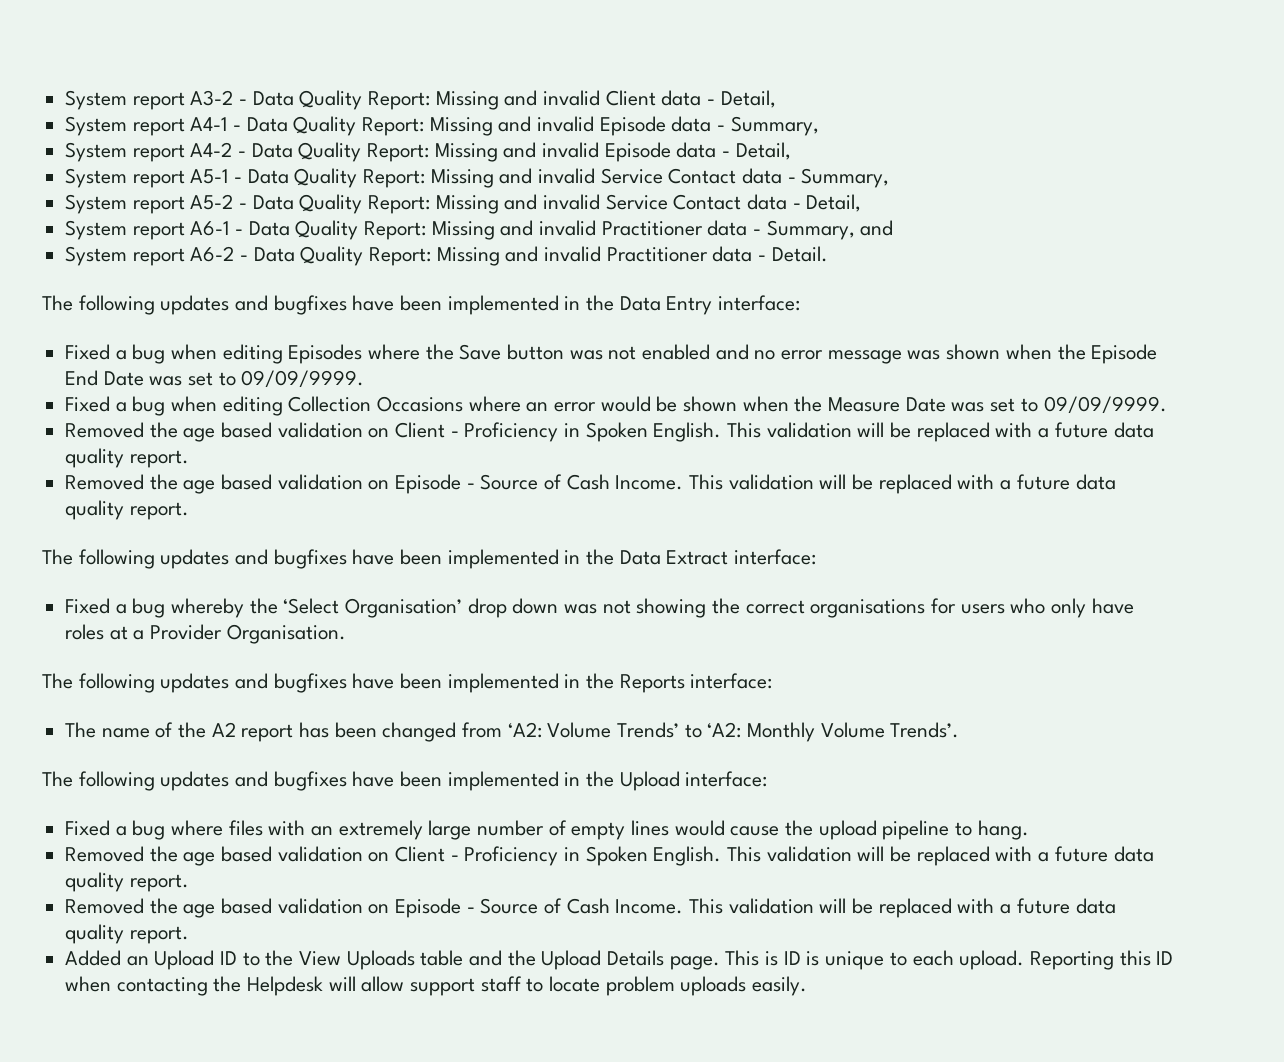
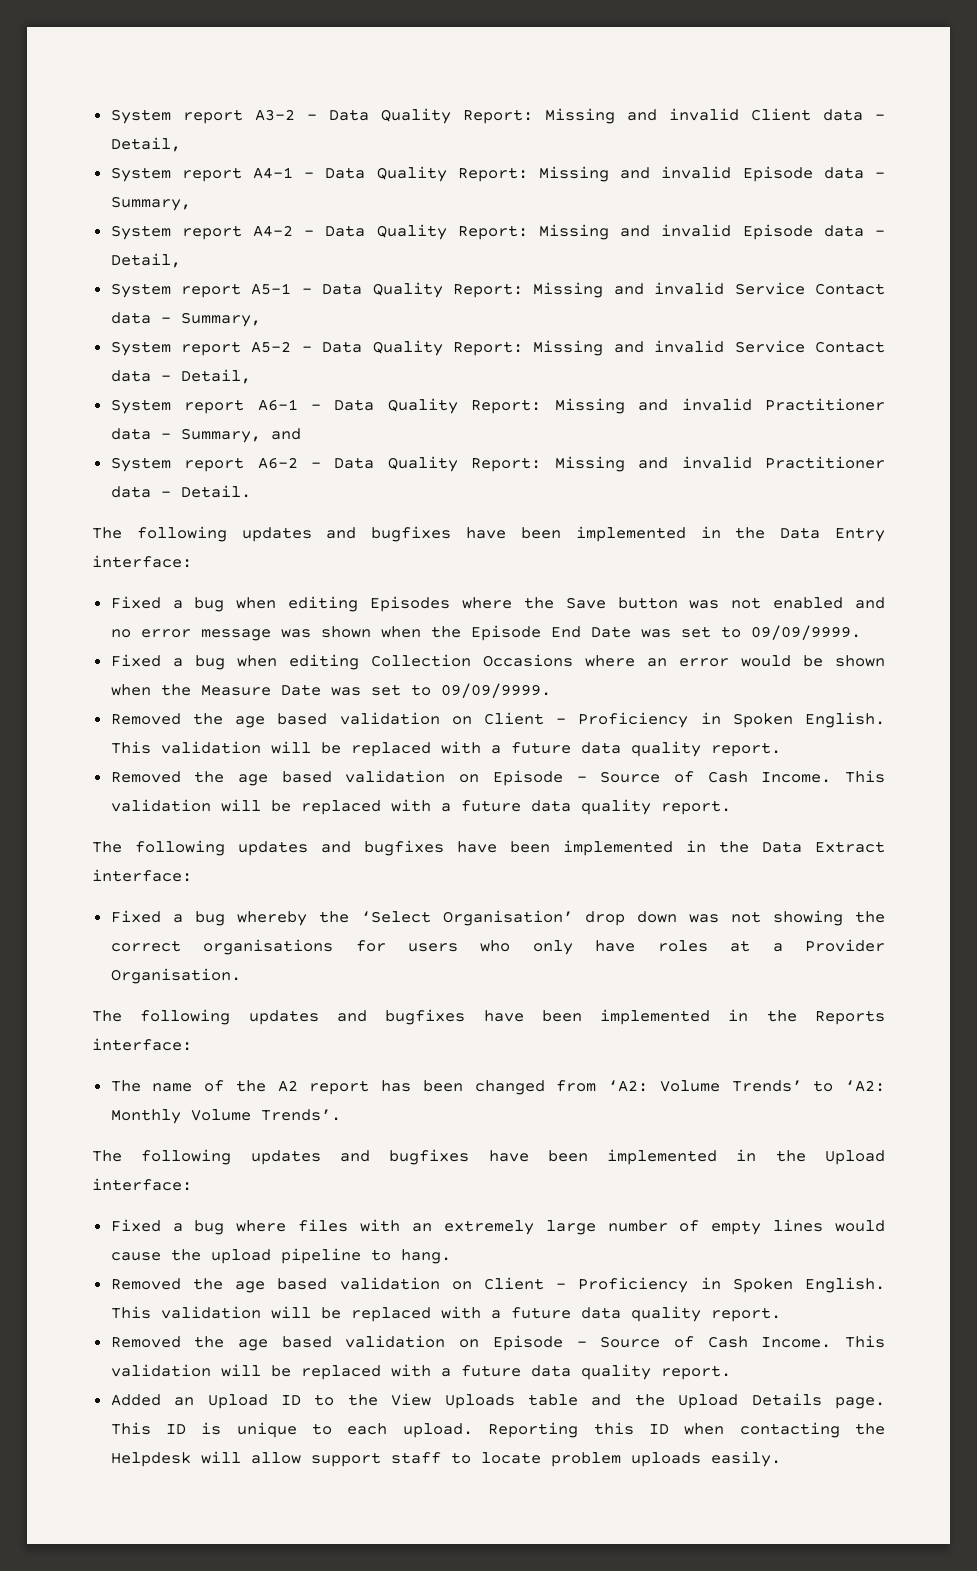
[765,951,779,966] is -> (151, 1428) none

